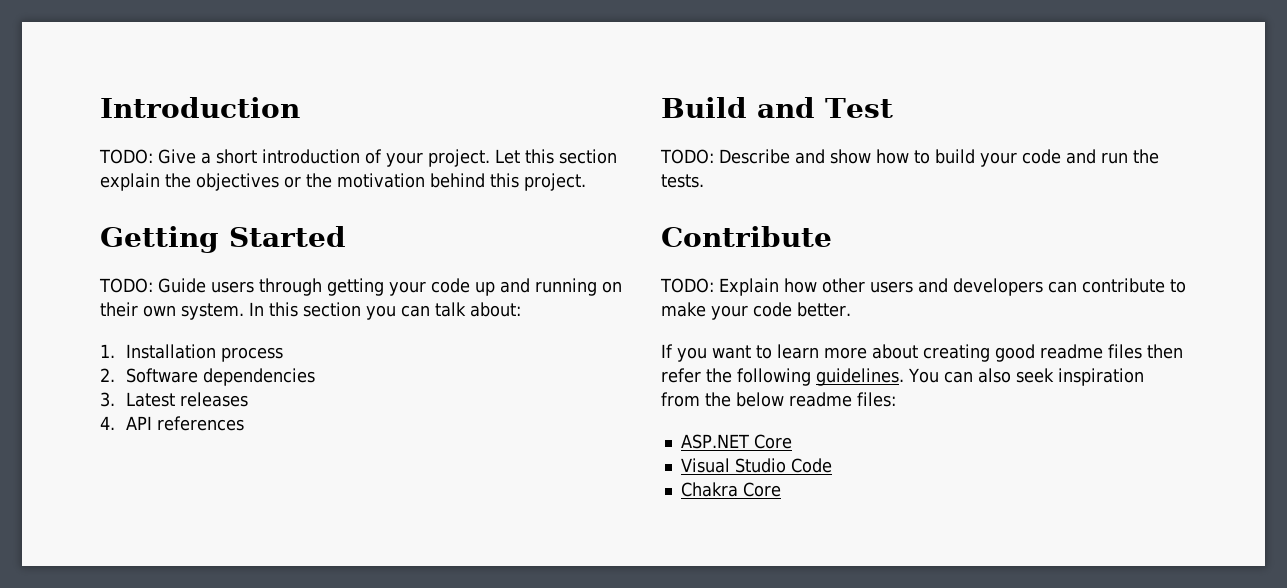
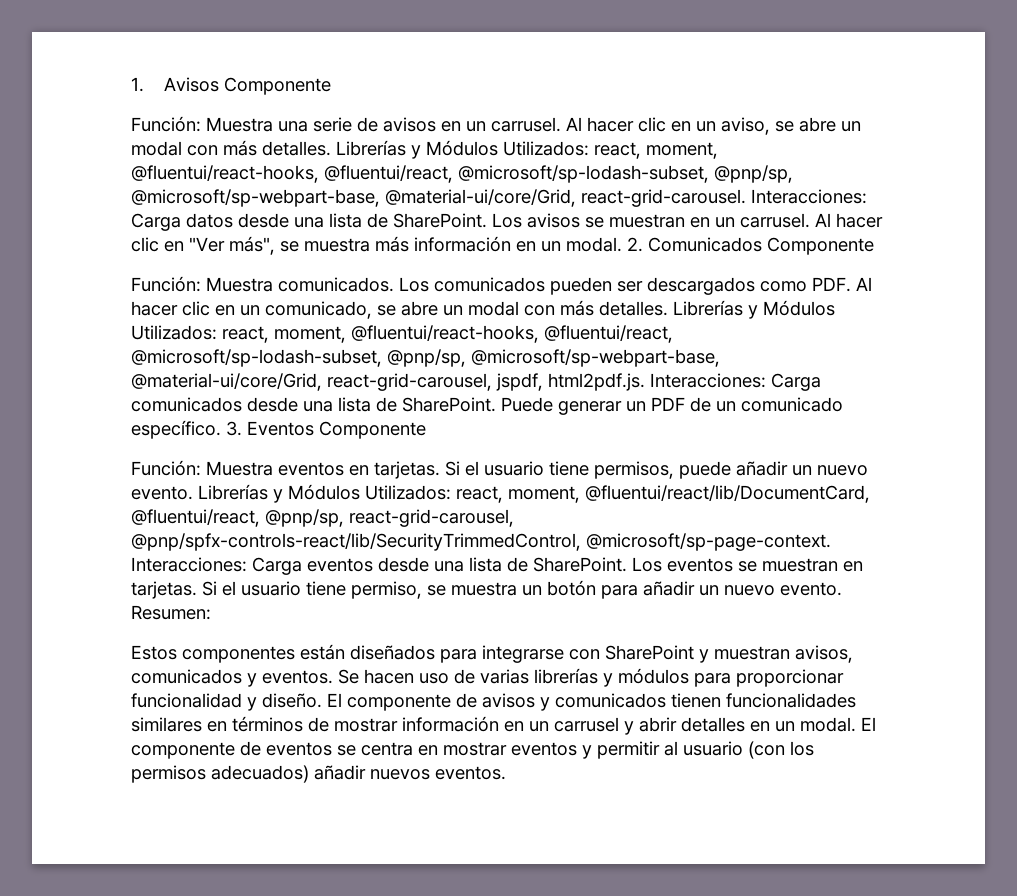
[100,97,300,118] [99,149,617,167] [100,173,586,191] [100,226,346,253] [99,278,622,296] [100,302,521,320] [100,344,283,362] [100,368,315,386] [100,392,248,407] [100,416,244,431] [661,97,893,118] [660,149,1159,167] [661,174,704,188] [661,226,832,247] [660,278,1186,296] [661,302,851,320] [661,344,1183,362] [661,368,1144,386] [661,392,896,407] [680,434,792,449] [680,458,832,473] [680,482,781,497] Introduction // TODO: Give a short introduction of your project. Let this section explain the objectives or the motivation behind this project. // Getting Started // TODO: Guide users through getting your code up and running on their own system. In this section you can talk about: // 1. Installation process // 2. Software dependencies // 3. Latest releases // 4. API references // Build and Test // TODO: Describe and show how to build your code and run the tests. // Contribute // TODO: Explain how other users and developers can contribute to make your code better. // If you want to learn more about creating good readme files then refer the following guidelines. You can also seek inspiration from the below readme files: // ASP.NET Core // Visual Studio Code // Chakra Core -> [131,77,332,95] [131,116,861,135] [131,140,718,159] [131,165,793,183] [131,189,867,207] [131,213,883,231] [131,236,874,255] [131,276,872,295] [131,300,835,319] [131,325,673,343] [131,349,720,367] [131,373,821,391] [131,397,843,415] [131,420,426,439] [131,460,868,479] [131,484,870,503] [131,509,514,527] [131,533,831,551] [131,557,863,575] [131,580,842,599] [131,605,211,620] [131,644,853,663] [131,668,844,687] [131,693,856,711] [131,716,876,735] [131,741,814,759] [131,765,506,783] 1. Avisos Componente // Función: Muestra una serie de avisos en un carrusel. Al hacer clic en un aviso, se abre un modal con más detalles. Librerías y Módulos Utilizados: react, moment, @fluentui/react-hooks, @fluentui/react, @microsoft/sp-lodash-subset, @pnp/sp, @microsoft/sp-webpart-base, @material-ui/core/Grid, react-grid-carousel. Interacciones: Carga datos desde una lista de SharePoint. Los avisos se muestran en un carrusel. Al hacer clic en "Ver más", se muestra más información en un modal. 2. Comunicados Componente // Función: Muestra comunicados. Los comunicados pueden ser descargados como PDF. Al hacer clic en un comunicado, se abre un modal con más detalles. Librerías y Módulos Utilizados: react, moment, @fluentui/react-hooks, @fluentui/react, @microsoft/sp-lodash-subset, @pnp/sp, @microsoft/sp-webpart-base, @material-ui/core/Grid, react-grid-carousel, jspdf, html2pdf.js. Interacciones: Carga comunicados desde una lista de SharePoint. Puede generar un PDF de un comunicado específico. 3. Eventos Componente // Función: Muestra eventos en tarjetas. Si el usuario tiene permisos, puede añadir un nuevo evento. Librerías y Módulos Utilizados: react, moment, @fluentui/react/lib/DocumentCard, @fluentui/react, @pnp/sp, react-grid-carousel, @pnp/spfx-controls-react/lib/SecurityTrimmedControl, @microsoft/sp-page-context. Interacciones: Carga eventos desde una lista de SharePoint. Los eventos se muestran en tarjetas. Si el usuario tiene permiso, se muestra un botón para añadir un nuevo evento. Resumen: // Estos componentes están diseñados para integrarse con SharePoint y muestran avisos, comunicados y eventos. Se hacen uso de varias librerías y módulos para proporcionar funcionalidad y diseño. El componente de avisos y comunicados tienen funcionalidades similares en términos de mostrar información en un carrusel y abrir detalles en un modal. El componente de eventos se centra en mostrar eventos y permitir al usuario (con los permisos adecuados) añadir nuevos eventos.

